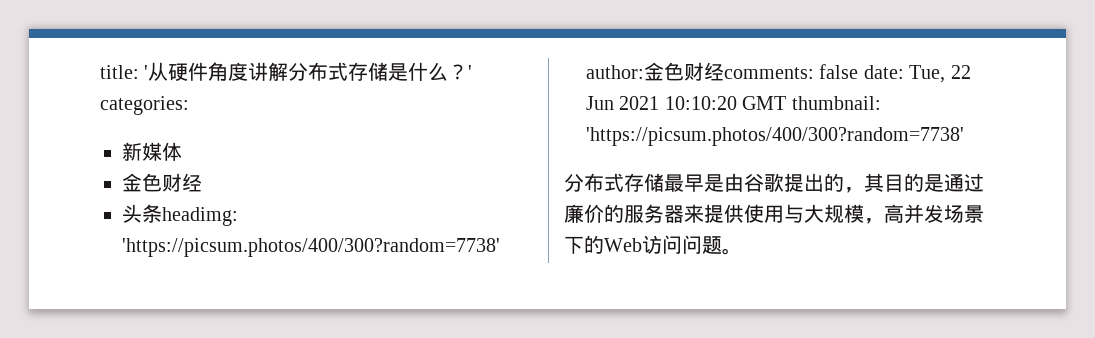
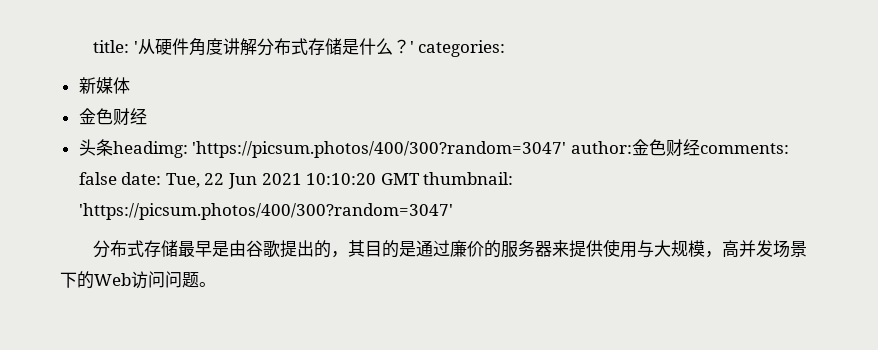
[122,238,500,257] 'https://picsum.photos/400/300?random=7738' -> [192,141,567,158] 'https://picsum.photos/400/300?random=3047'
[586,127,964,146] 'https://picsum.photos/400/300?random=7738' -> [78,203,453,220] 'https://picsum.photos/400/300?random=3047'

